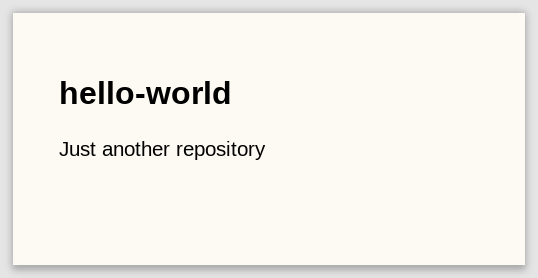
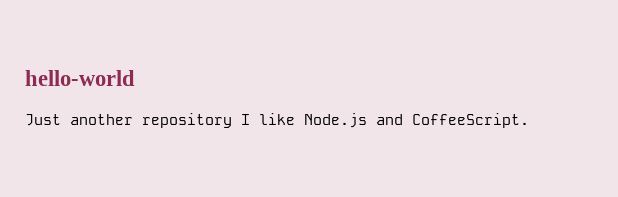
(266, 150) none -> [241,113,529,128] I like Node.js and CoffeeScript.

